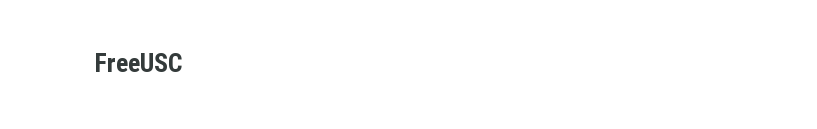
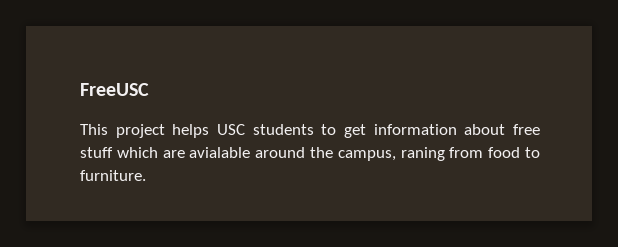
(183, 62) none -> [80,124,540,138] [80,147,540,161] [80,170,146,181] // This project helps USC students to get information about free stuff which are avialable around the campus, raning from food to furniture.

